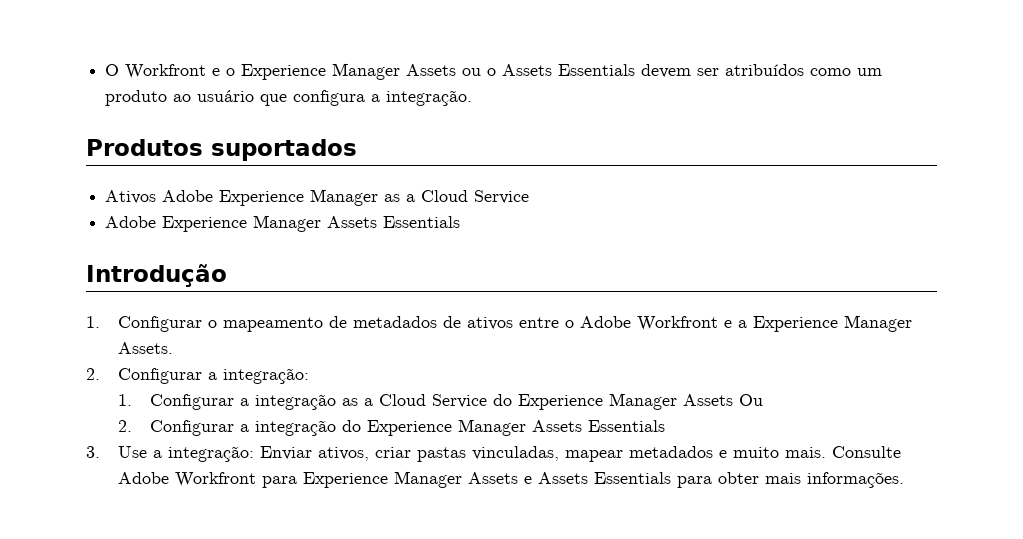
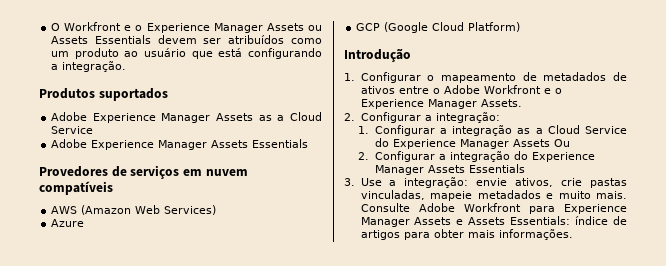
[487,68,497,76] o -> (322, 28) none
[293,90,366,106] configura -> [218,48,322,59] está configurando
[105,189,379,206] Ativos Adobe Experience Manager -> [51,112,254,123] Adobe Experience Manager Assets
(461, 222) none -> [39,165,248,179] [39,181,113,195] [51,205,217,215] [51,219,85,227] [356,22,521,33] // Provedores de serviços em nuvem compatíveis // AWS (Amazon Web Services) // Azure // GCP (Google Cloud Platform)
[737,320,747,328] a -> [554,88,562,94] o
[259,446,411,461] Enviar ativos, criar -> [476,178,583,187] envie ativos, crie
[564,450,623,462] mapear -> [430,191,472,201] mapeie
[593,472,671,484] Essentials -> [510,216,627,225] [360,230,400,240] Essentials: índice de artigos

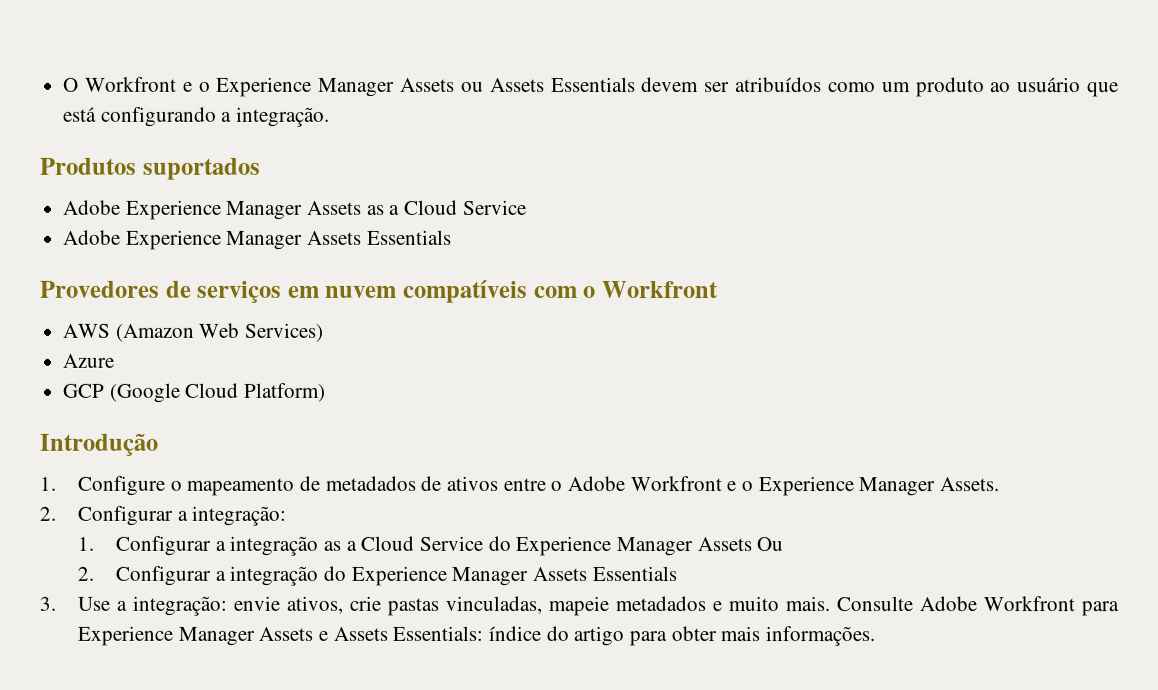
(113, 188) none -> [533,281,719,299] com o Workfront
[360,72,421,83] Configurar -> [77,475,166,496] Configure
[613,216,627,225] [360,230,400,240] de artigos -> [545,625,625,647] do artigo

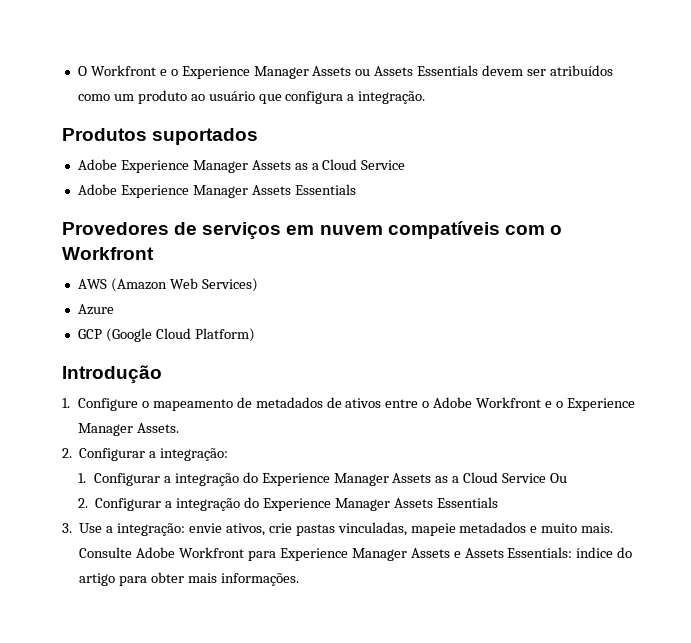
[63,106,217,127] está configurando -> [285,91,344,104] configura
[323,535,752,557] as a Cloud Service do Experience Manager Assets -> [242,472,547,486] do Experience Manager Assets as a Cloud Service

